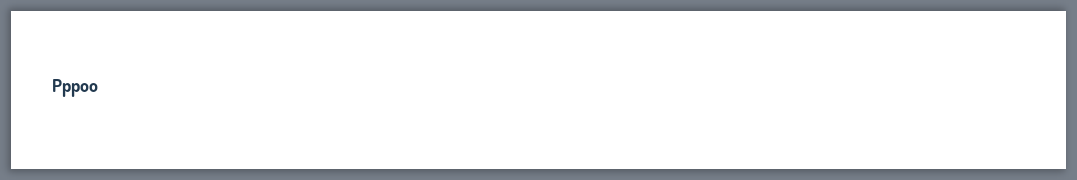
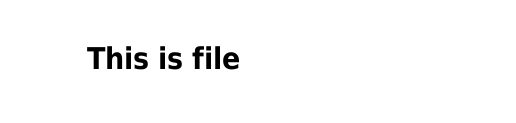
[52,79,98,97] Pppoo -> [87,46,240,70] This is file

